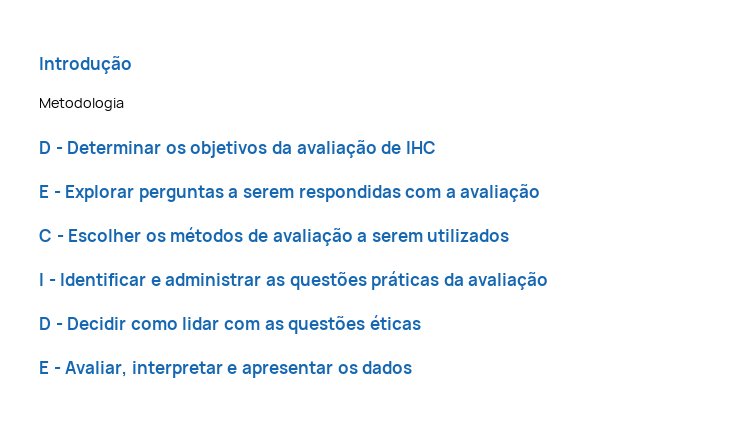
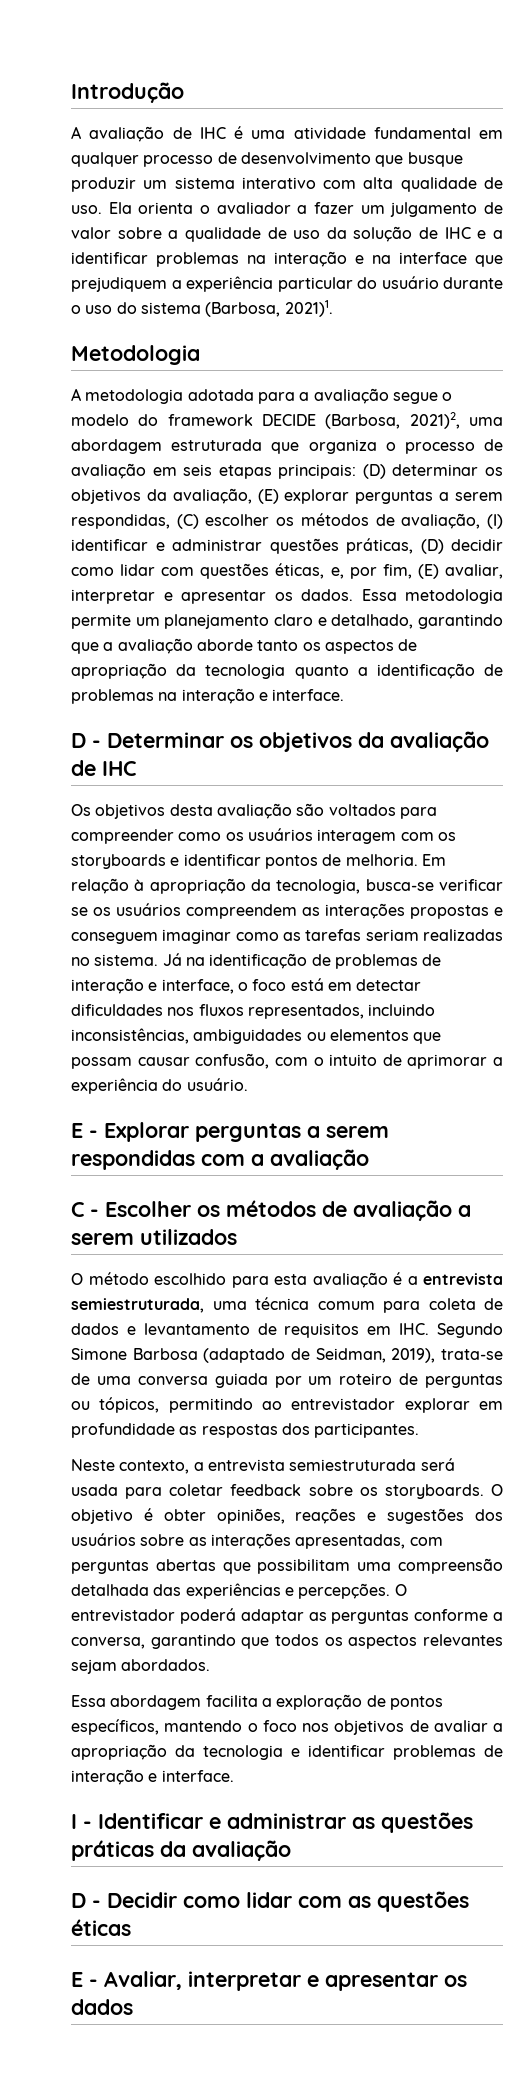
[39,98,124,111] Metodologia -> [71,126,503,142] [71,152,463,167] [71,177,503,192] [71,202,504,217] [71,226,503,242] [71,251,503,267] [71,276,503,292] [71,300,333,317] [71,345,200,365] [71,388,453,404] [71,412,503,429] [71,439,504,454] [71,463,503,479] [71,488,503,504] [71,513,504,529] [71,538,503,554] [71,563,503,579] [71,589,503,604] [71,614,504,629] [71,638,418,654] [71,663,504,679] [71,688,345,704] A avaliação de IHC é uma atividade fundamental em qualquer processo de desenvolvimento que busque produzir um sistema interativo com alta qualidade de uso. Ela orienta o avaliador a fazer um julgamento de valor sobre a qualidade de uso da solução de IHC e a identificar problemas na interação e na interface que prejudiquem a experiência particular do usuário durante o uso do sistema (Barbosa, 2021)1. // Metodologia // A metodologia adotada para a avaliação segue o modelo do framework DECIDE (Barbosa, 2021)2, uma abordagem estruturada que organiza o processo de avaliação em seis etapas principais: (D) determinar os objetivos da avaliação, (E) explorar perguntas a serem respondidas, (C) escolher os métodos de avaliação, (I) identificar e administrar questões práticas, (D) decidir como lidar com questões éticas, e, por fim, (E) avaliar, interpretar e apresentar os dados. Essa metodologia permite um planejamento claro e detalhado, garantindo que a avaliação aborde tanto os aspectos de apropriação da tecnologia quanto a identificação de problemas na interação e interface.
(436, 147) none -> [71,803,437,819] [71,828,456,844] [71,854,446,869] [71,878,503,894] [71,903,503,919] [71,929,503,944] [71,953,442,969] [71,978,422,994] [71,1004,436,1019] [71,1028,442,1044] [71,1053,503,1069] [71,1078,248,1094] // Os objetivos desta avaliação são voltados para compreender como os usuários interagem com os storyboards e identificar pontos de melhoria. Em relação à apropriação da tecnologia, busca-se verificar se os usuários compreendem as interações propostas e conseguem imaginar como as tarefas seriam realizadas no sistema. Já na identificação de problemas de interação e interface, o foco está em detectar dificuldades nos fluxos representados, incluindo inconsistências, ambiguidades ou elementos que possam causar confusão, com o intuito de aprimorar a experiência do usuário.
(510, 235) none -> [71,1272,503,1288] [71,1297,503,1313] [71,1323,503,1338] [71,1348,504,1363] [71,1373,503,1388] [71,1397,503,1413] [71,1423,420,1438] [71,1458,455,1474] [71,1484,504,1499] [71,1508,503,1524] [71,1533,443,1549] [71,1558,504,1574] [71,1583,407,1599] [71,1608,503,1624] [71,1634,504,1649] [71,1659,211,1674] [71,1694,443,1710] [71,1719,503,1735] [71,1744,503,1760] [71,1769,234,1785] // O método escolhido para esta avaliação é a entrevista semiestruturada, uma técnica comum para coleta de dados e levantamento de requisitos em IHC. Segundo Simone Barbosa (adaptado de Seidman, 2019), trata-se de uma conversa guiada por um roteiro de perguntas ou tópicos, permitindo ao entrevistador explorar em profundidade as respostas dos participantes. // Neste contexto, a entrevista semiestruturada será usada para coletar feedback sobre os storyboards. O objetivo é obter opiniões, reações e sugestões dos usuários sobre as interações apresentadas, com perguntas abertas que possibilitam uma compreensão detalhada das experiências e percepções. O entrevistador poderá adaptar as perguntas conforme a conversa, garantindo que todos os aspectos relevantes sejam abordados. // Essa abordagem facilita a exploração de pontos específicos, mantendo o foco nos objetivos de avaliar a apropriação da tecnologia e identificar problemas de interação e interface.

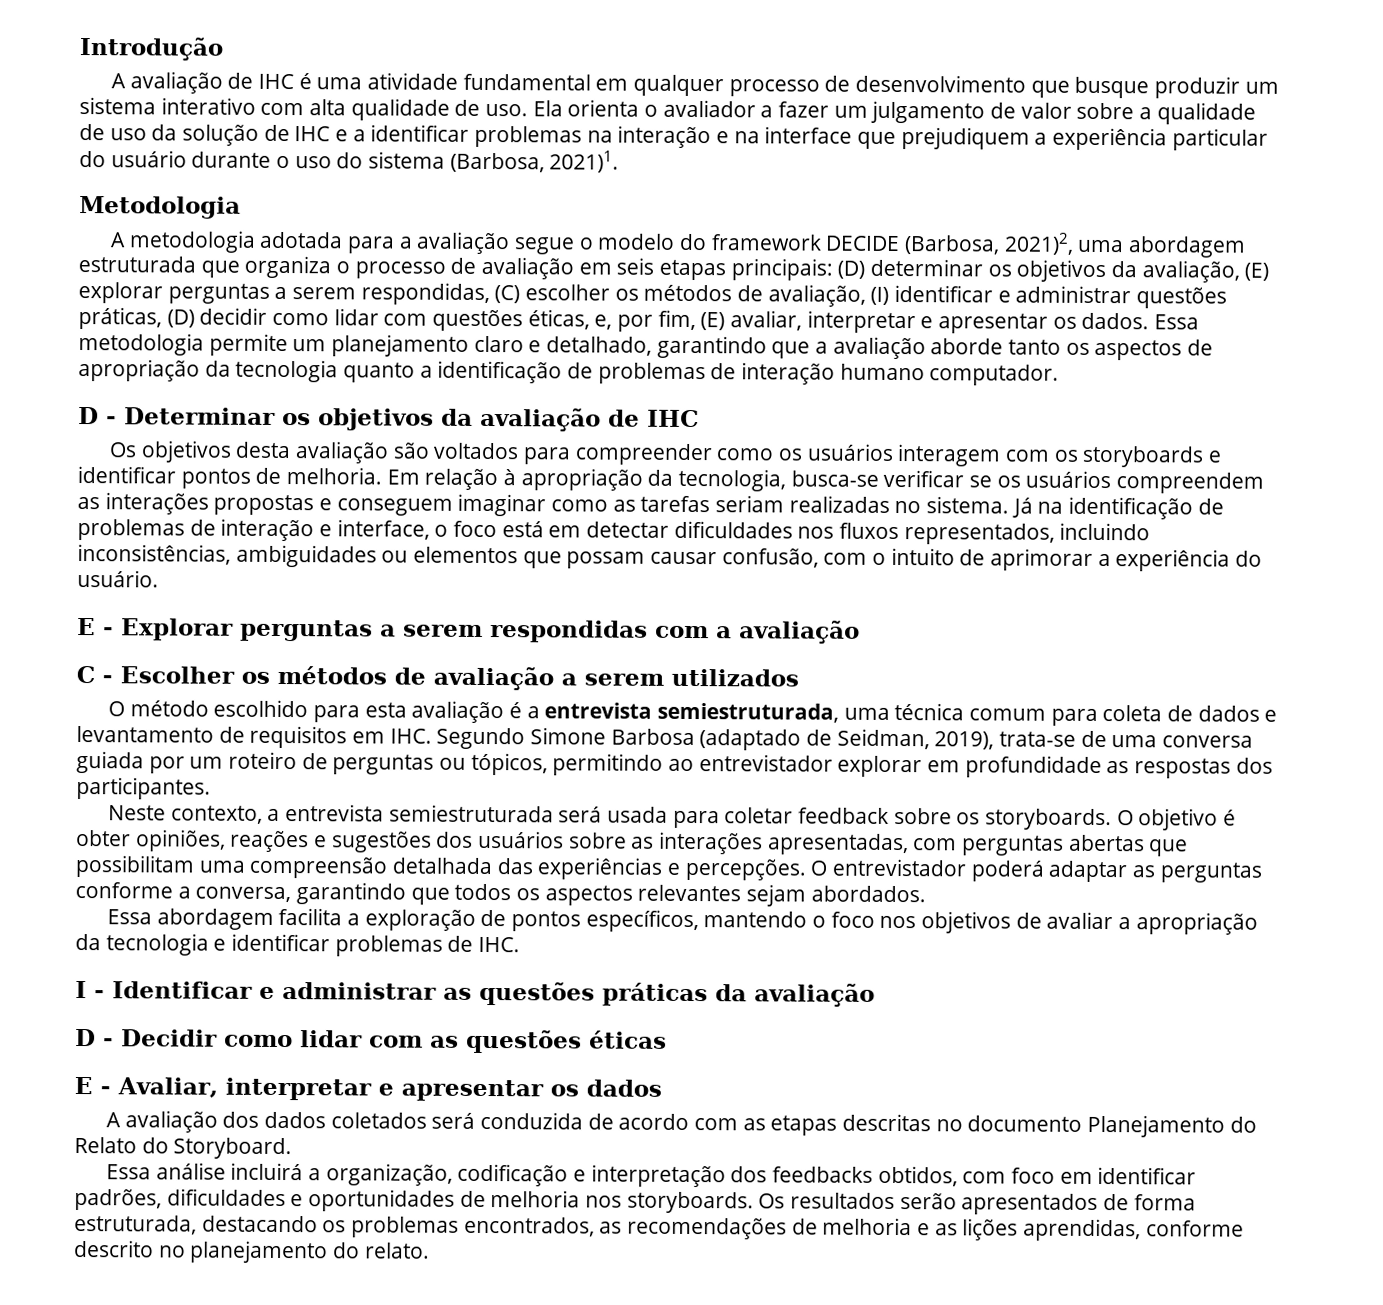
[158,688,345,704] na interação e interface. -> [710,362,1060,386] de interação humano computador.
[71,1769,234,1785] interação e interface. -> [478,936,521,953] IHC.
(133, 2007) none -> [106,1110,1257,1138] [74,1136,293,1160] [106,1162,1197,1188] [74,1188,1196,1215] [74,1214,1244,1242] [74,1239,430,1264] // A avaliação dos dados coletados será conduzida de acordo com as etapas descritas no documento Planejamento do Relato do Storyboard. // Essa análise incluirá a organização, codificação e interpretação dos feedbacks obtidos, com foco em identificar padrões, dificuldades e oportunidades de melhoria nos storyboards. Os resultados serão apresentados de forma estruturada, destacando os problemas encontrados, as recomendações de melhoria e as lições aprendidas, conforme descrito no planejamento do relato.

